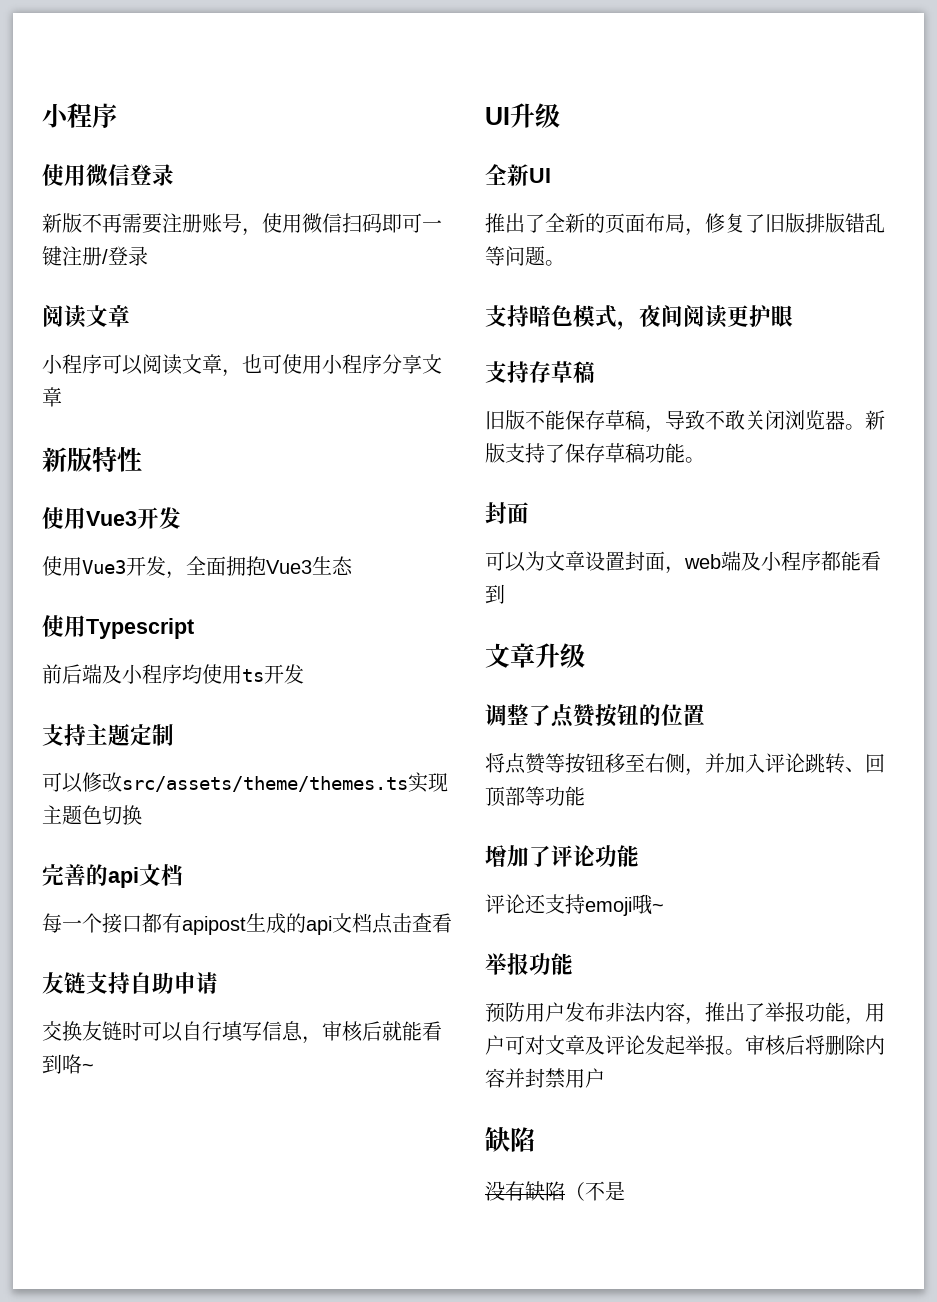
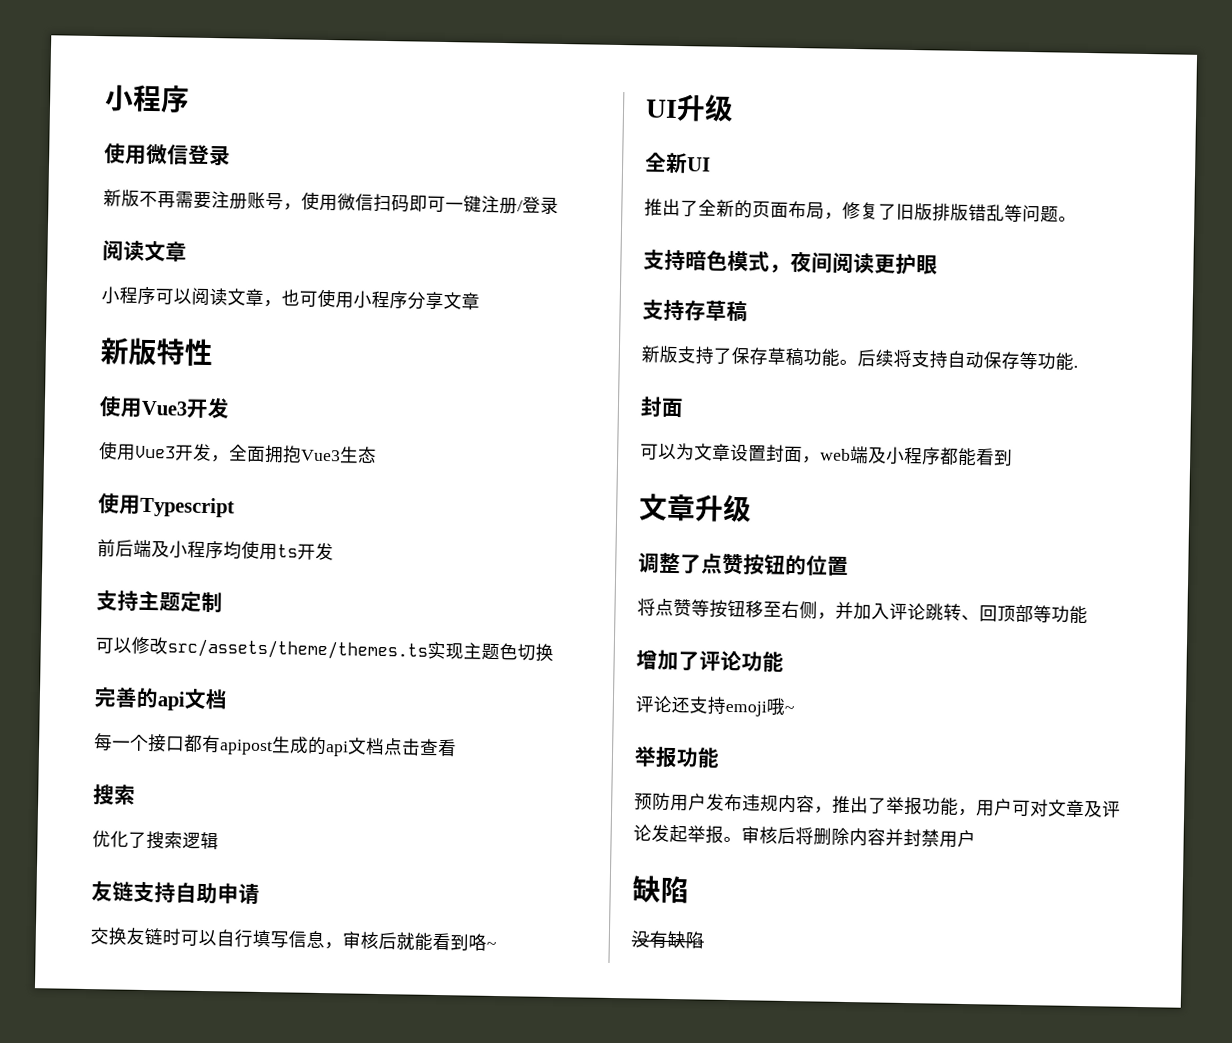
(452, 923) none -> [93,784,136,806] [92,830,219,850] // 搜索 // 优化了搜索逻辑
[485,410,865,433] 旧版不能保存草稿，导致不敢关闭浏览器。 -> (748, 311) none
(705, 460) none -> [857,349,1078,371] 后续将支持自动保存等功能.
[605,1002,646,1023] 非法 -> [742,794,779,812] 违规
[565,1181,625,1201] （不是 -> (704, 940) none

